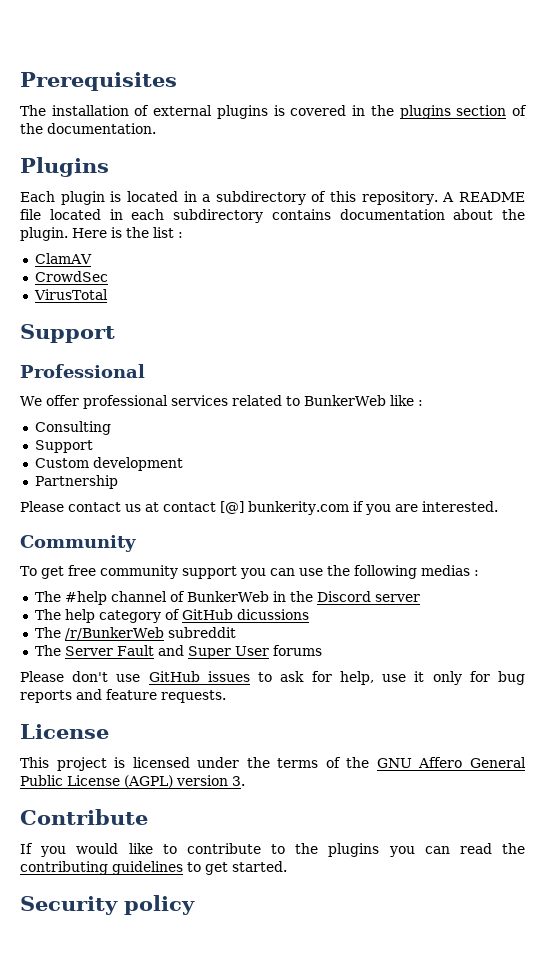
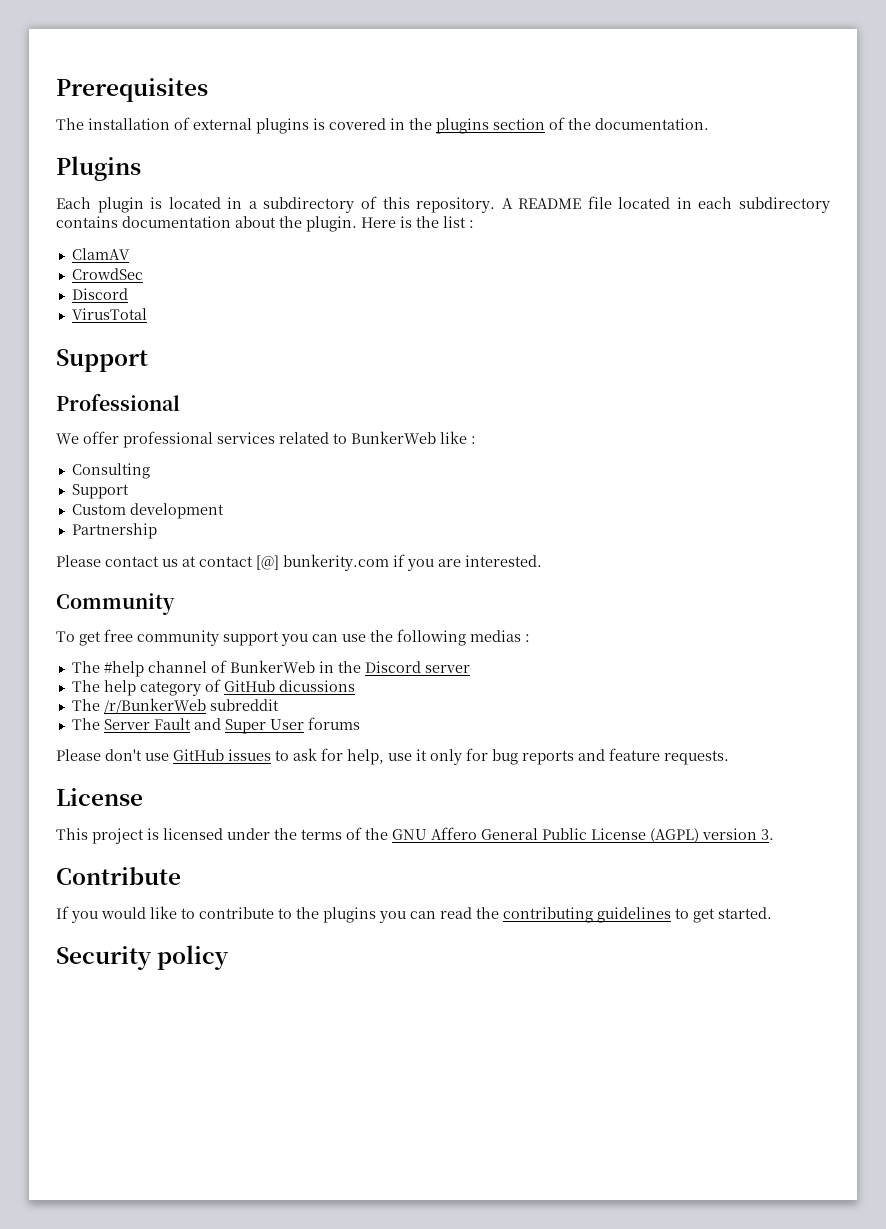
(108, 276) none -> [71,288,128,300] // Discord

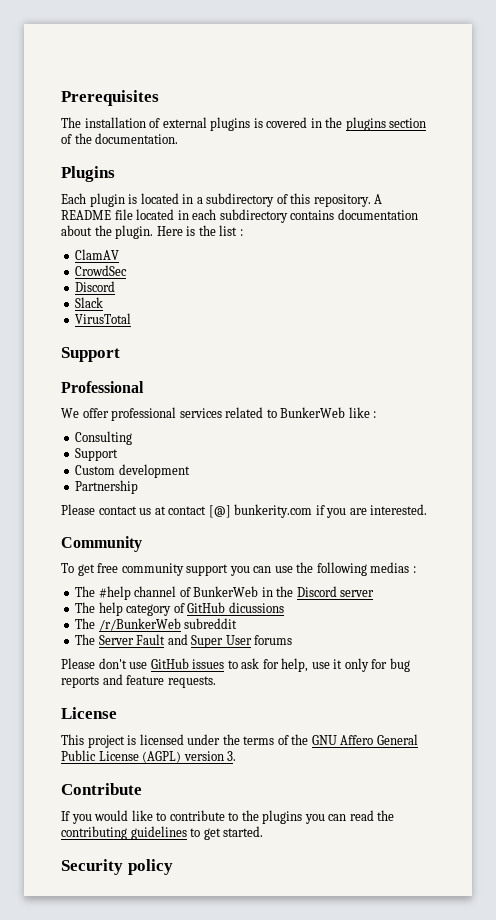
(128, 294) none -> [75,297,104,308] // Slack

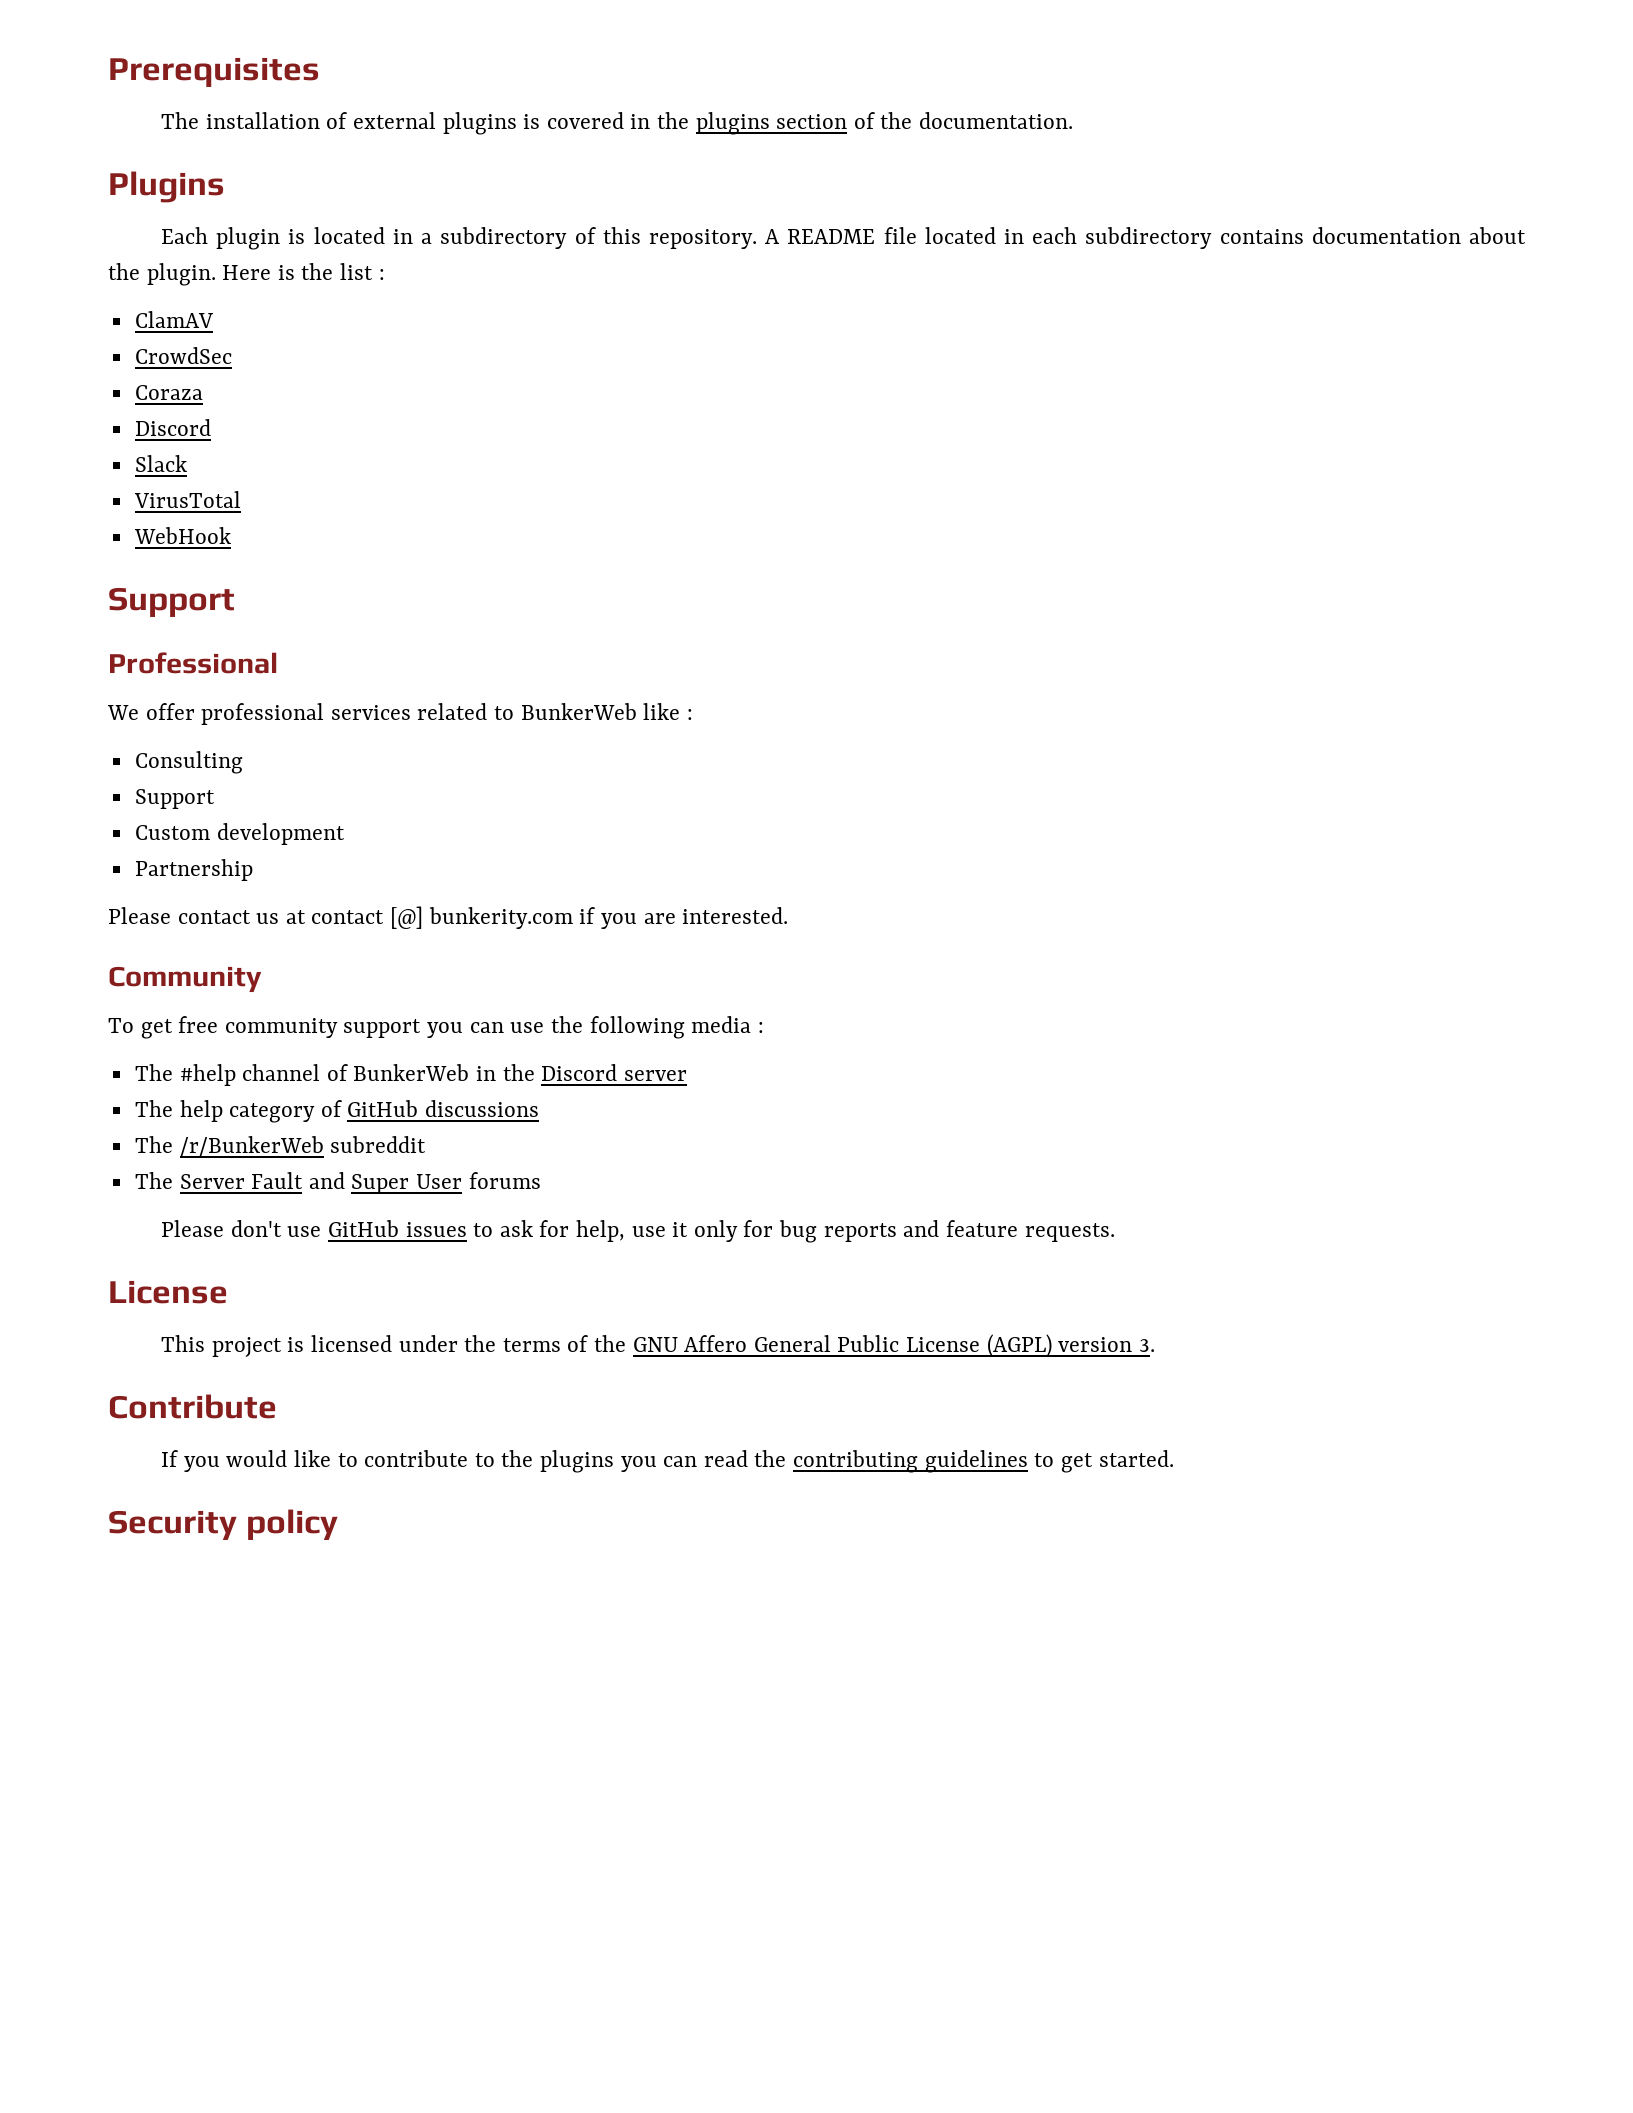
(128, 270) none -> [134,385,203,400] // Coraza
(132, 318) none -> [133,527,231,544] // WebHook
[370,562,410,573] medias -> [691,1016,752,1033] media
[228,602,284,613] dicussions -> [425,1100,540,1117] discussions

